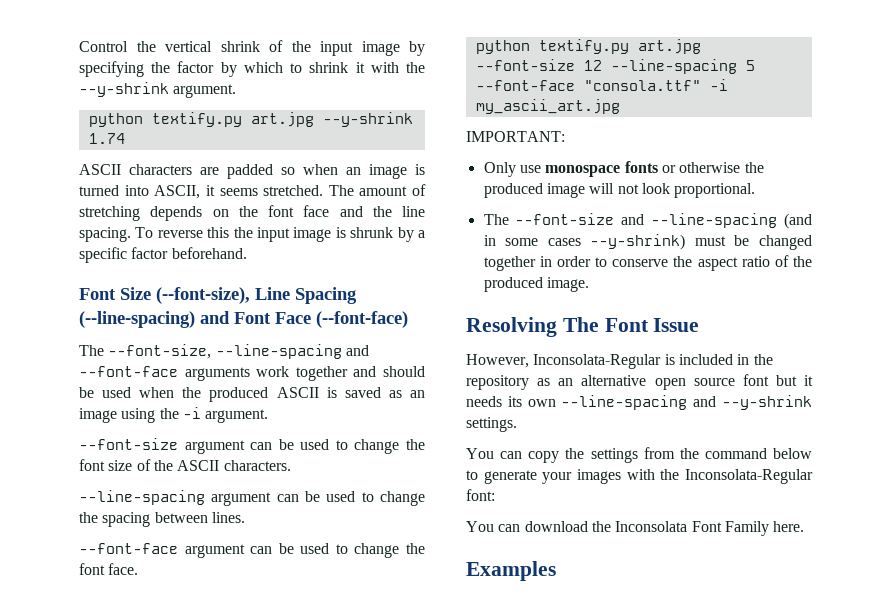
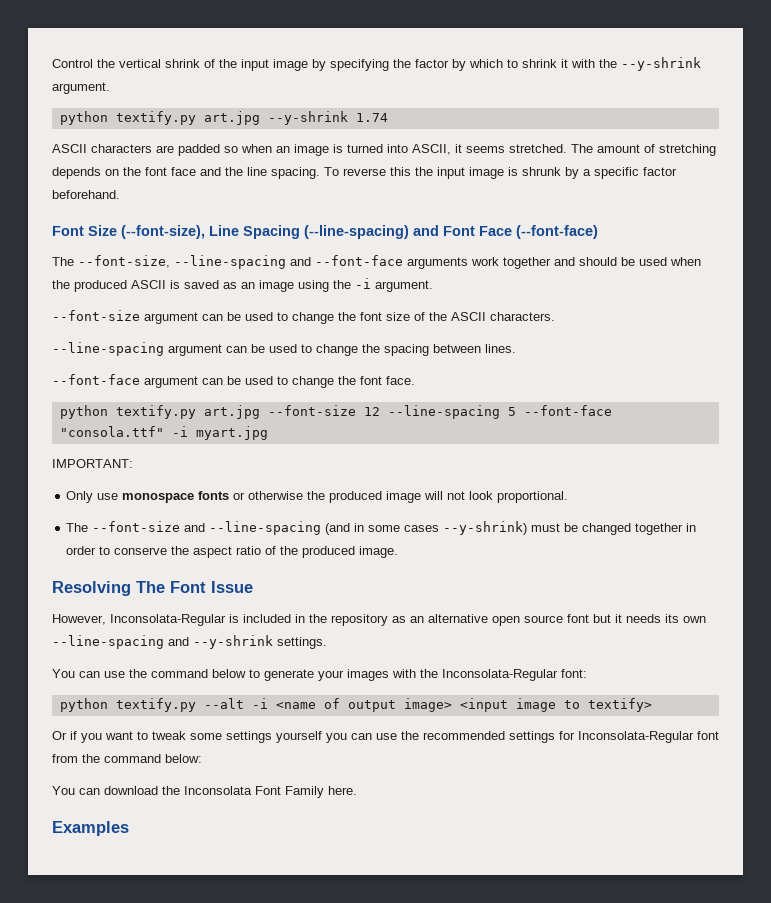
[475,99,620,114] my_ascii_art.jpg -> [195,426,268,440] myart.jpg
[528,447,675,463] copy the settings from -> [104,671,125,678] use
(495, 495) none -> [59,698,652,712] [52,731,719,743] [52,754,202,763] // python textify.py --alt -i <name of output image> <input image to textify> // Or if you want to tweak some settings yourself you can use the recommended settings for Inconsolata-Regular font from the command below:

